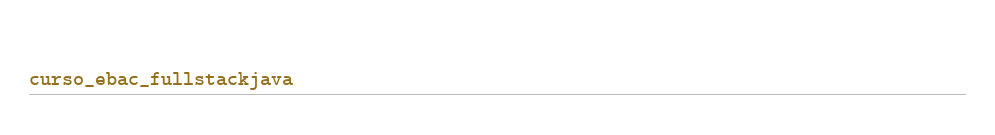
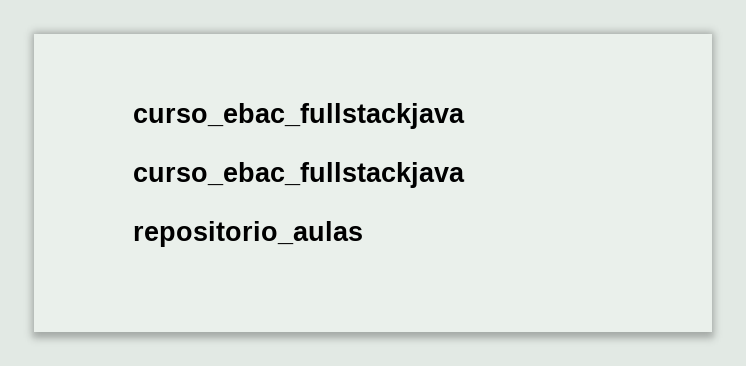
[29,72,293,90] curso_ebac_fullstackjava -> [133,103,465,129] [133,162,465,188] [133,221,363,247] curso_ebac_fullstackjava // curso_ebac_fullstackjava // repositorio_aulas

